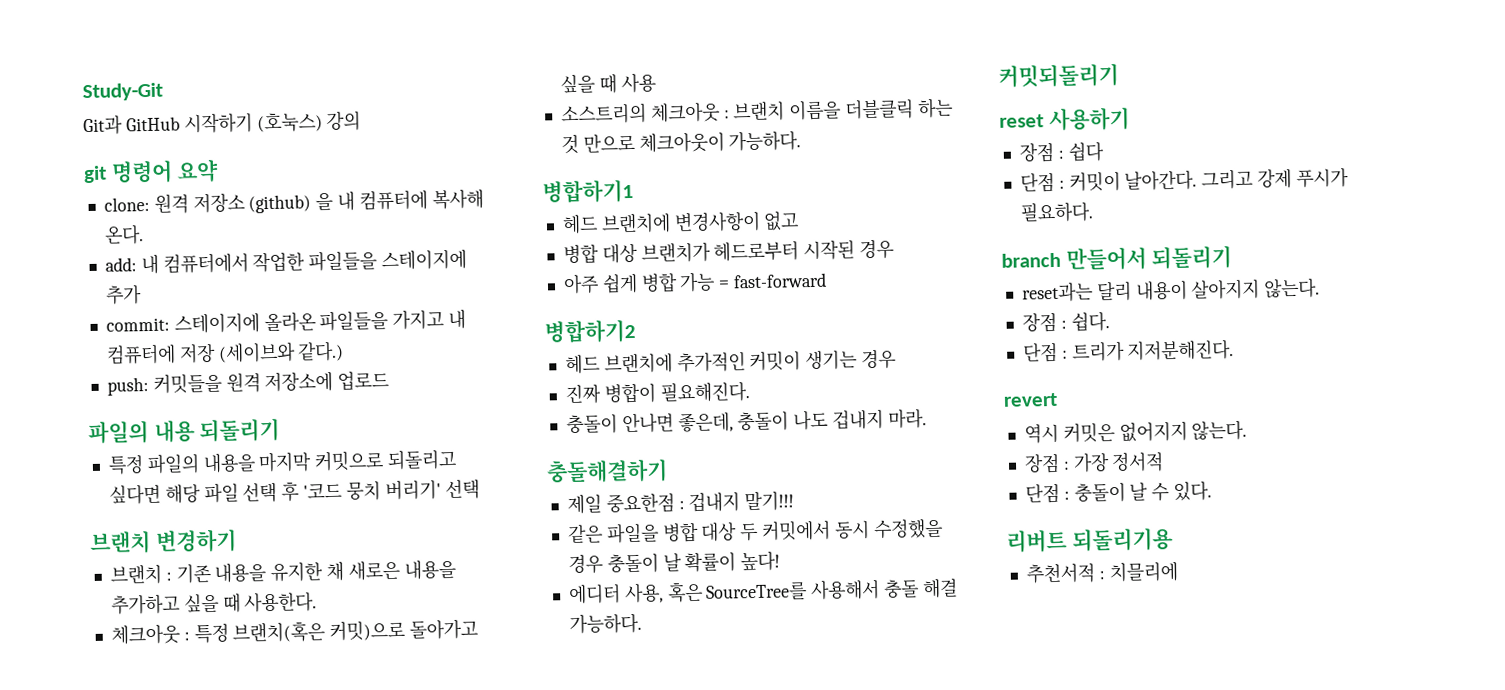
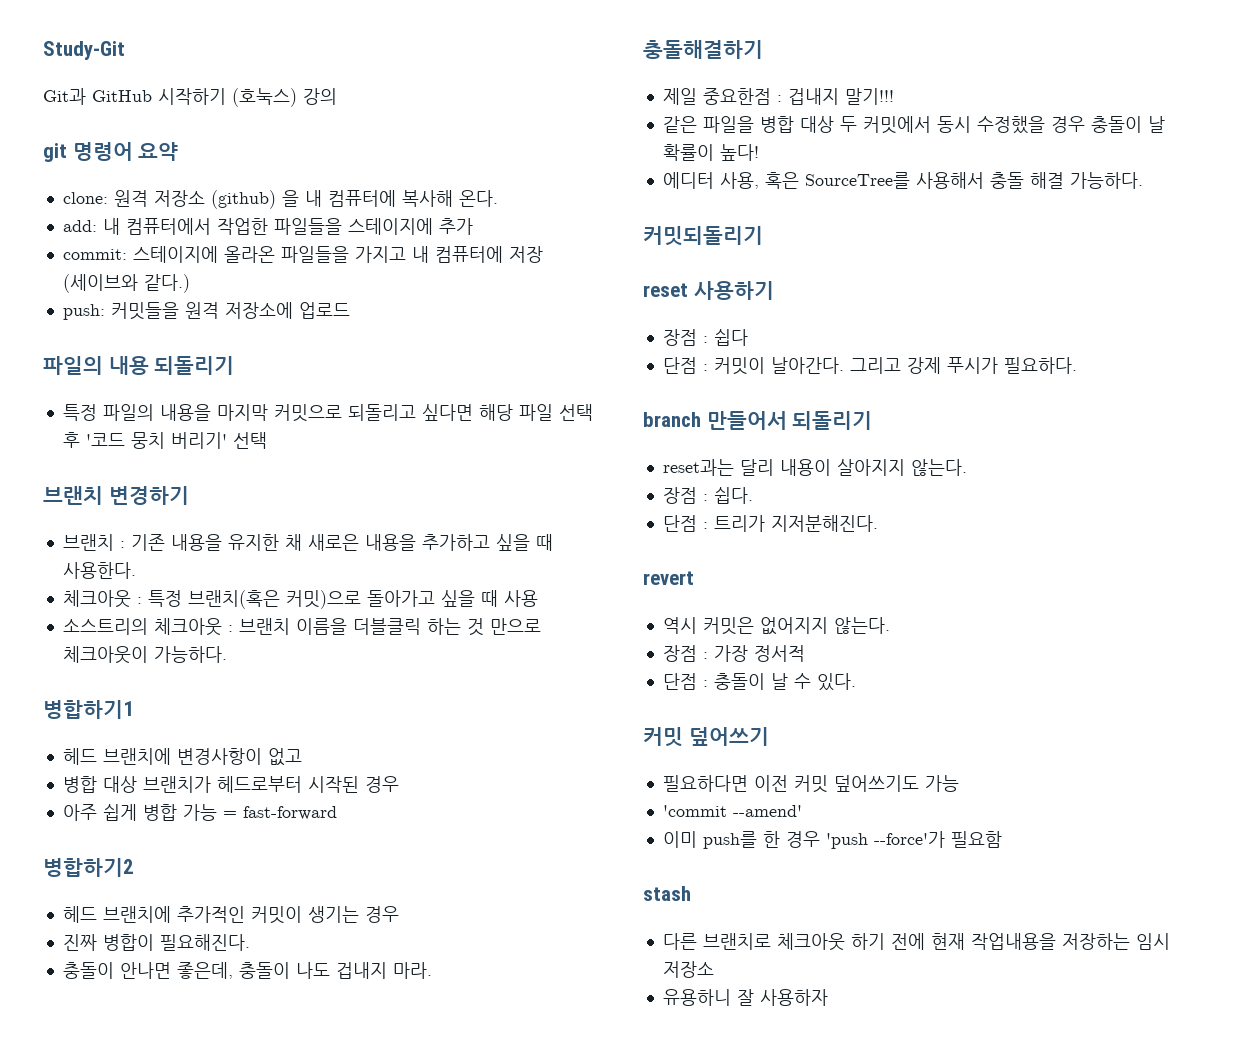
[1006,527,1173,553] [1025,561,1178,584] 리버트 되돌리기용 // 추천서적 : 치믈리에 -> [643,727,769,747] [662,775,959,793] [662,805,802,817] [662,831,1002,849] [643,886,691,901] [662,933,1170,951] [662,961,714,978] [662,989,828,1006] 커밋 덮어쓰기 // 필요하다면 이전 커밋 덮어쓰기도 가능 // 'commit --amend' // 이미 push를 한 경우 'push --force'가 필요함 // stash // 다른 브랜치로 체크아웃 하기 전에 현재 작업내용을 저장하는 임시 저장소 // 유용하니 잘 사용하자

